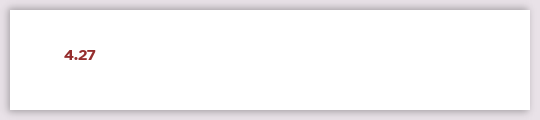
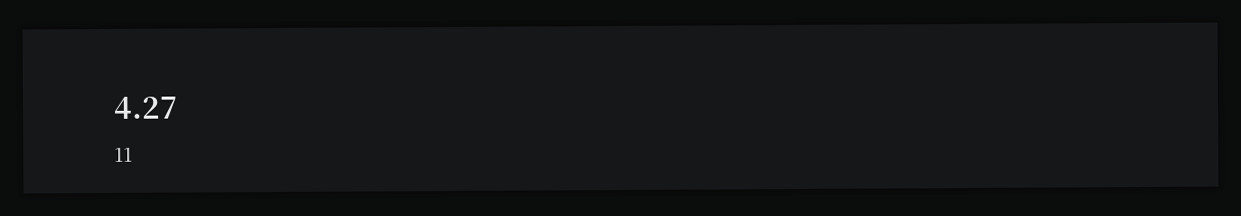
(96, 55) none -> [114,147,133,162] // 11

